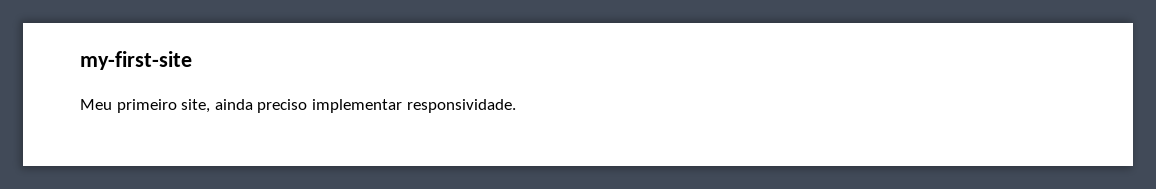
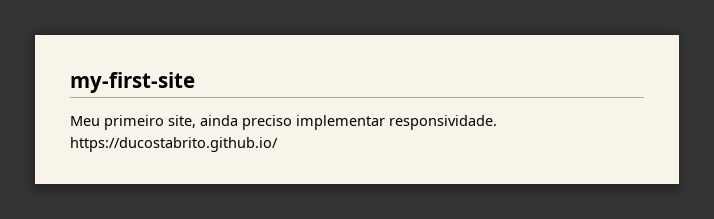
(516, 106) none -> [70,137,278,152] https://ducostabrito.github.io/

